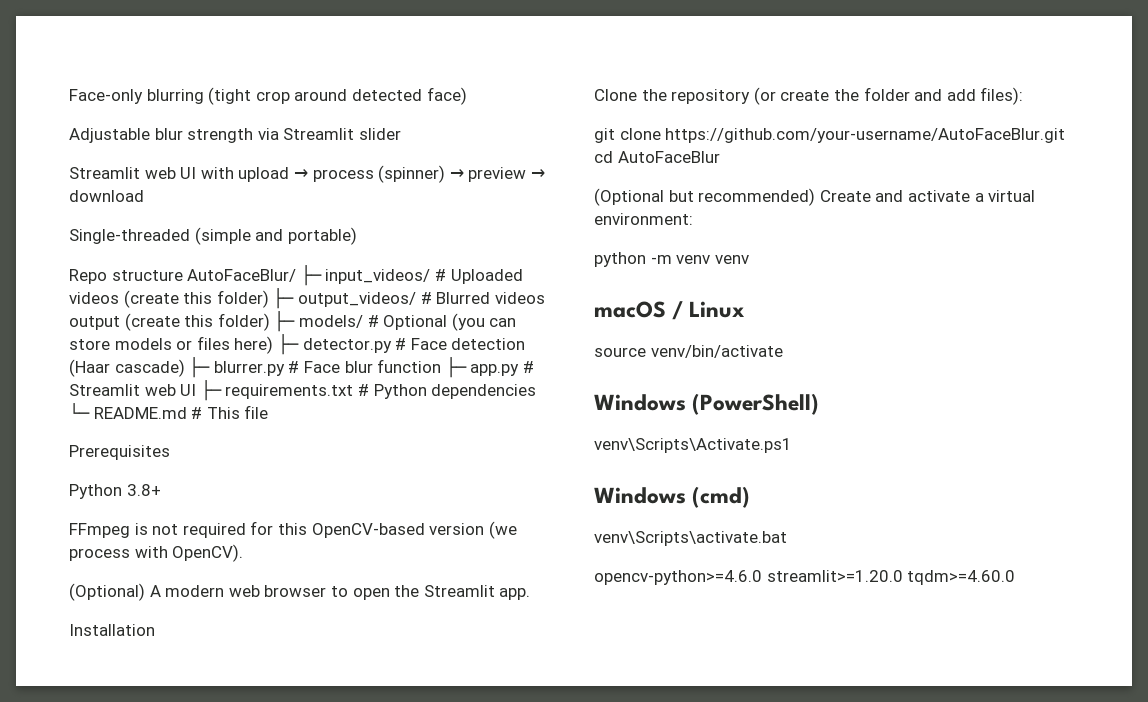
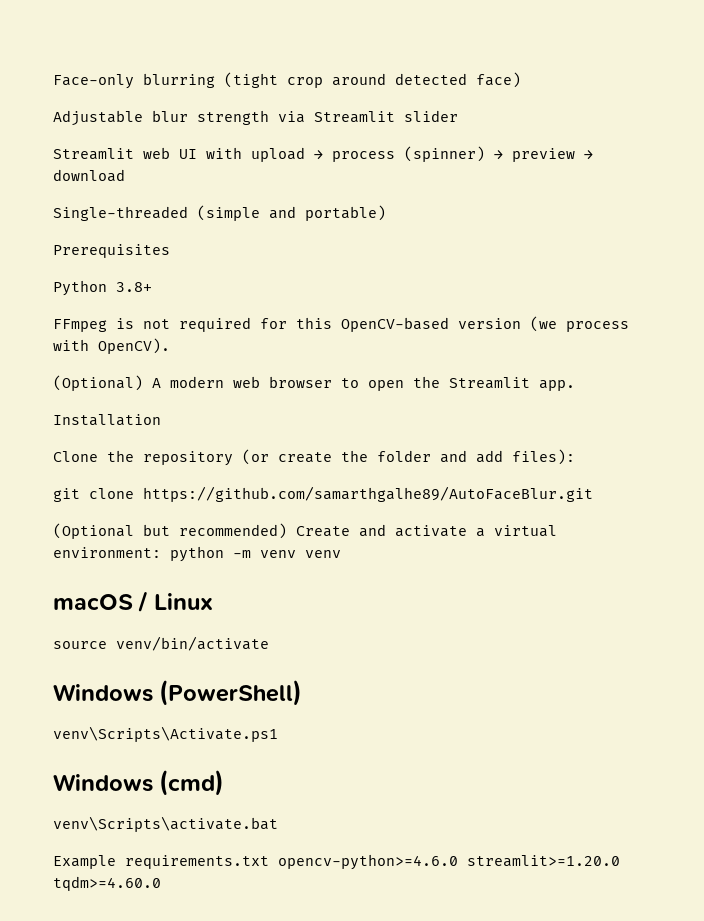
[69,265,523,286] [69,288,545,309] [69,311,517,332] [69,334,526,355] [69,357,534,378] [69,380,537,401] [69,403,269,419] // Repo structure AutoFaceBlur/ ├─ input_videos/ # Uploaded videos (create this folder) ├─ output_videos/ # Blurred videos output (create this folder) ├─ models/ # Optional (you can store models or files here) ├─ detector.py # Face detection (Haar cascade) ├─ blurrer.py # Face blur function ├─ app.py # Streamlit web UI ├─ requirements.txt # Python dependencies └─ README.md # This file -> (386, 213) none
[665,128,1066,143] [594,151,720,163] https://github.com/your-username/AutoFaceBlur.git cd AutoFaceBlur -> [143,486,593,502] https://github.com/samarthgalhe89/AutoFaceBlur.git
(693, 219) // -> (161, 552) none
(787, 538) none -> [53,855,269,869] Example requirements.txt

